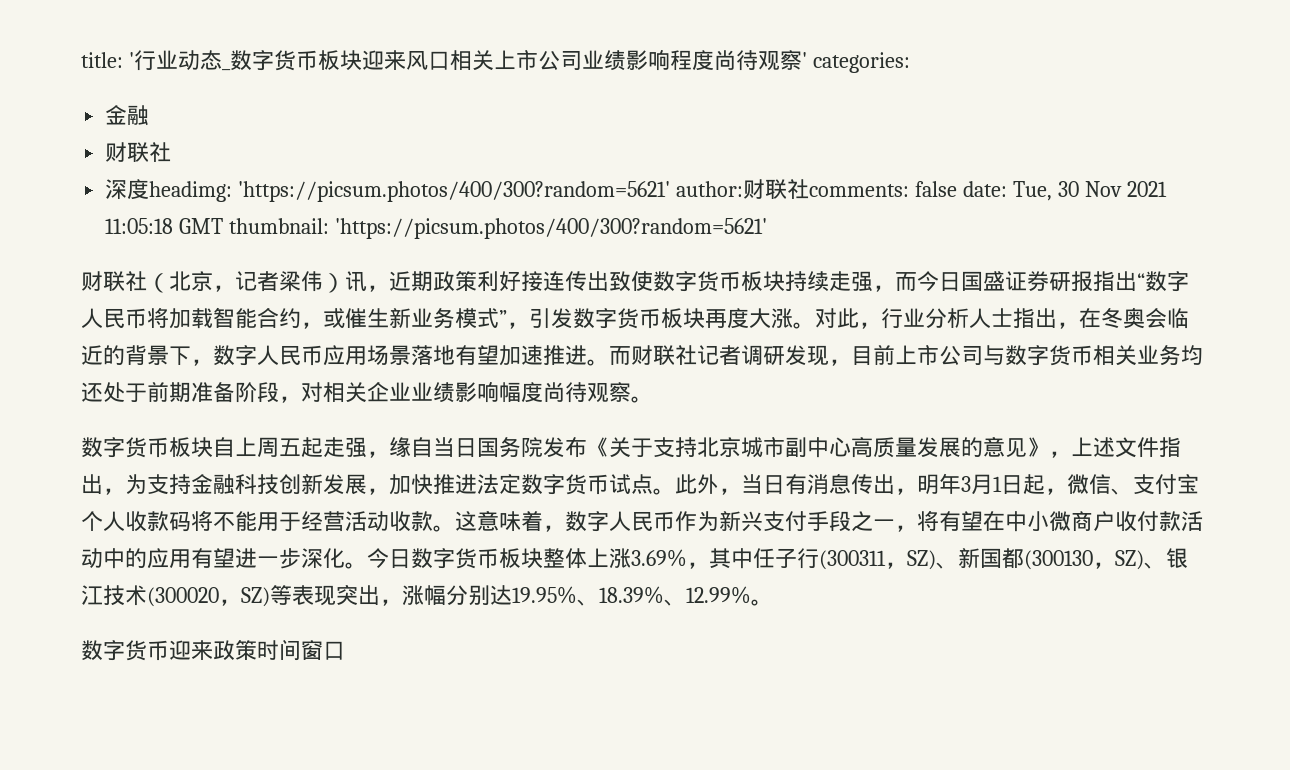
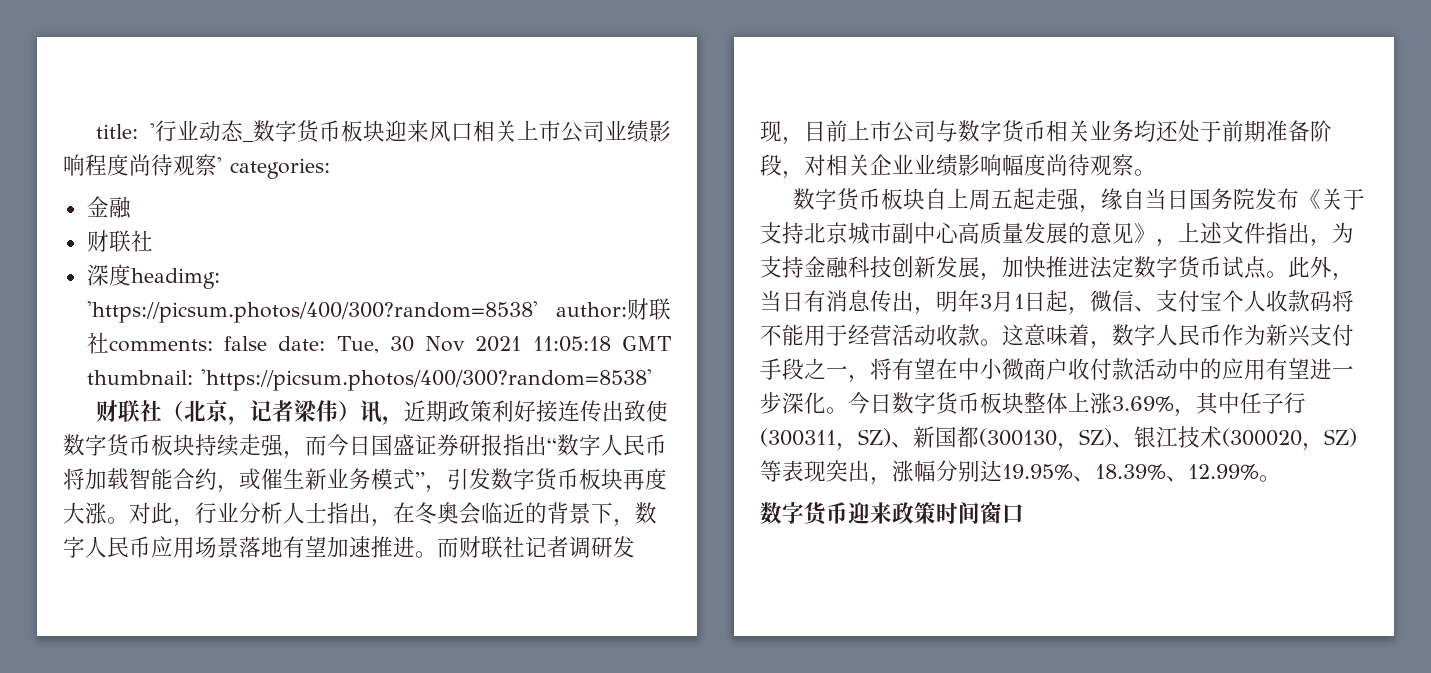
[238,181,671,202] 'https://picsum.photos/400/300?random=5621' -> [86,301,538,323] 'https://picsum.photos/400/300?random=8538'
[335,218,768,239] 'https://picsum.photos/400/300?random=5621' -> [200,369,652,391] 'https://picsum.photos/400/300?random=8538'

